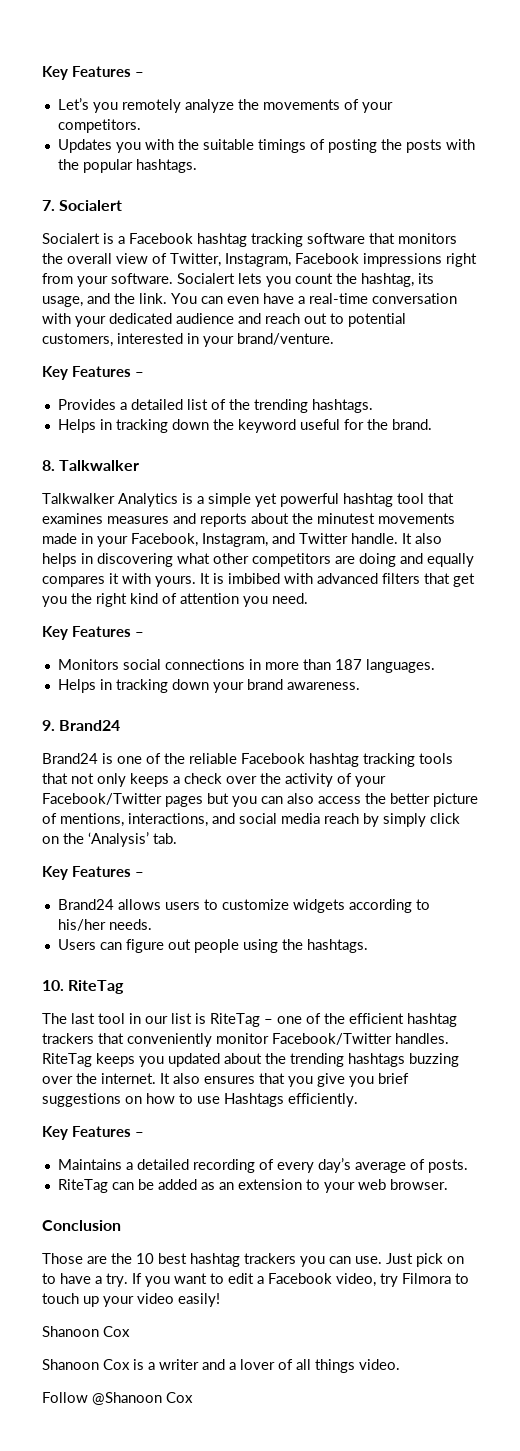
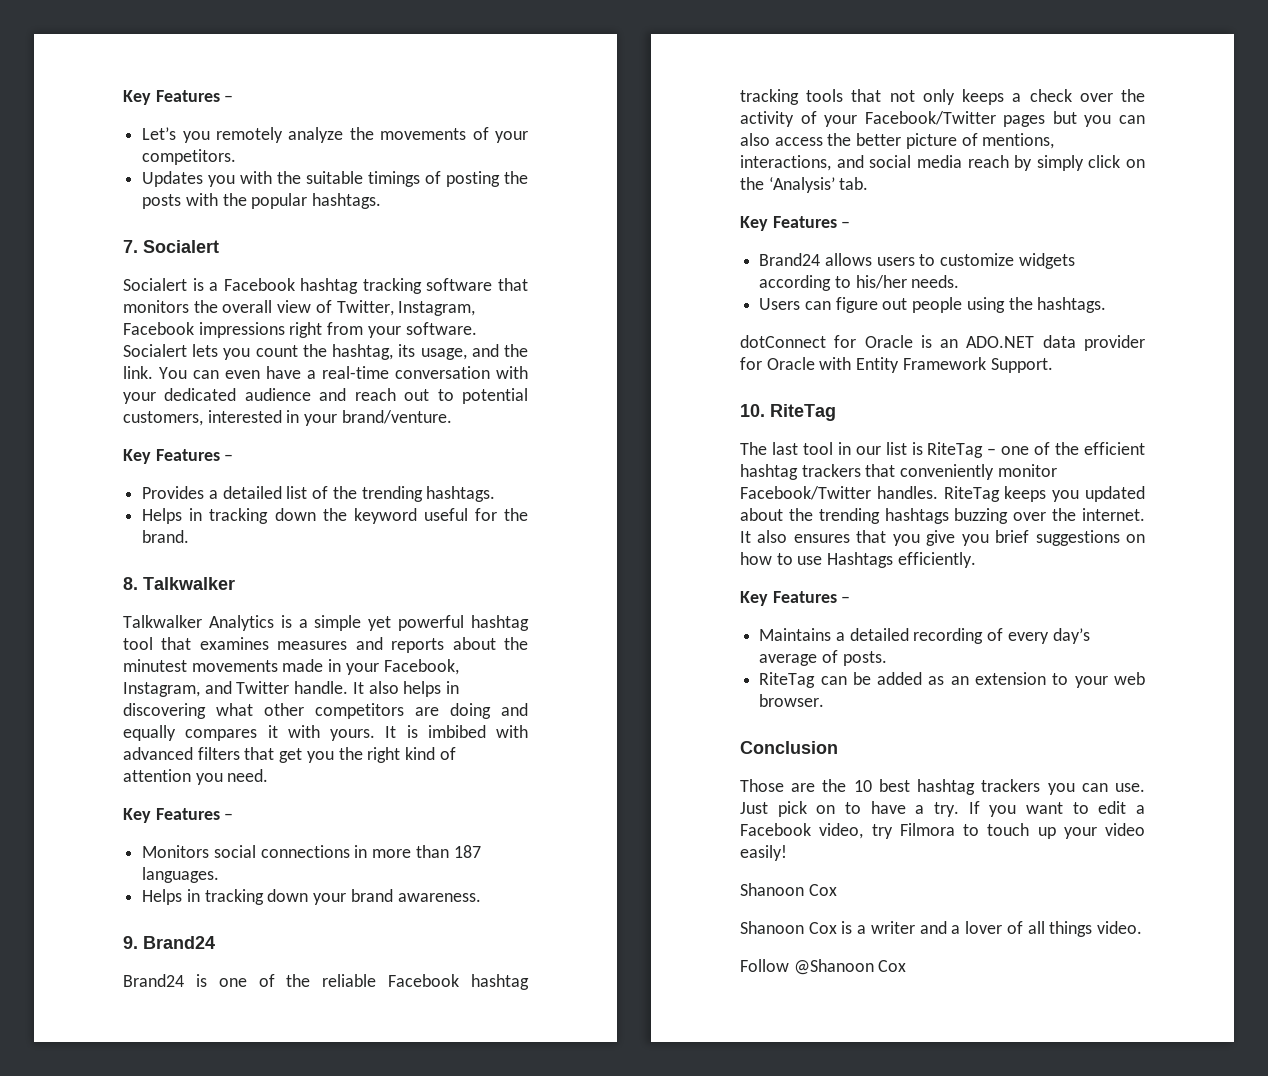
(368, 946) none -> [740,335,1145,351] [740,357,1053,373] // dotConnect for Oracle is an ADO.NET data provider for Oracle with Entity Framework Support.

